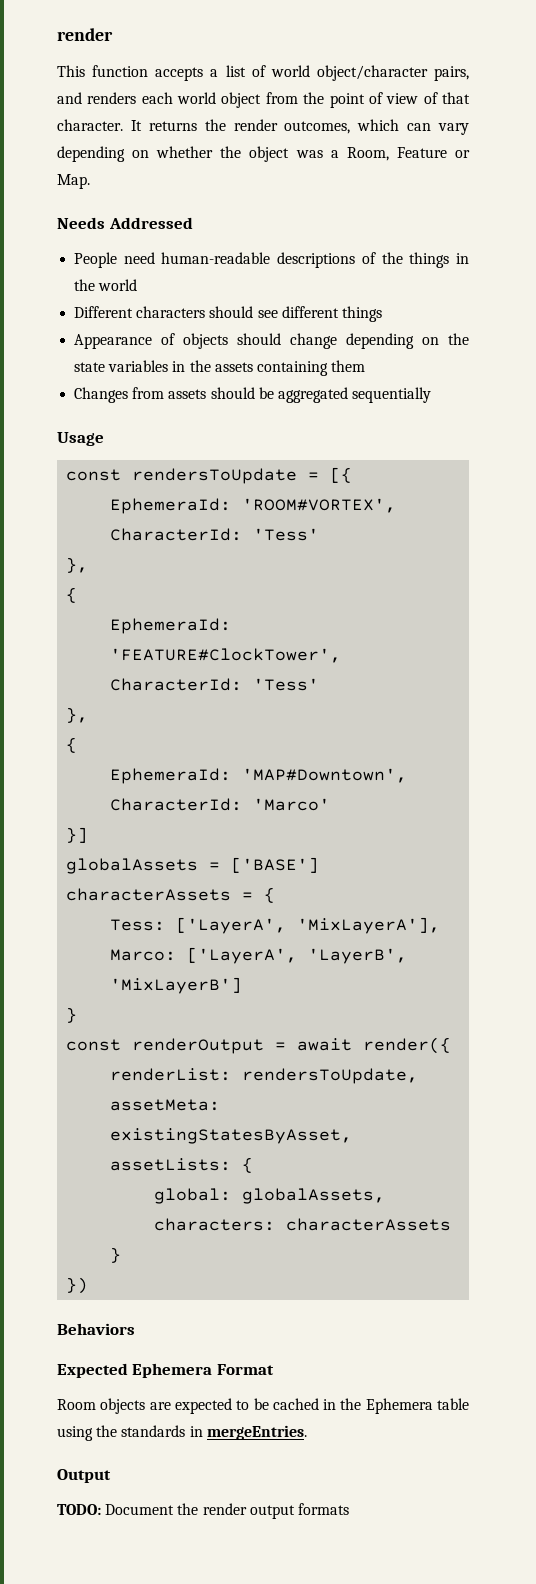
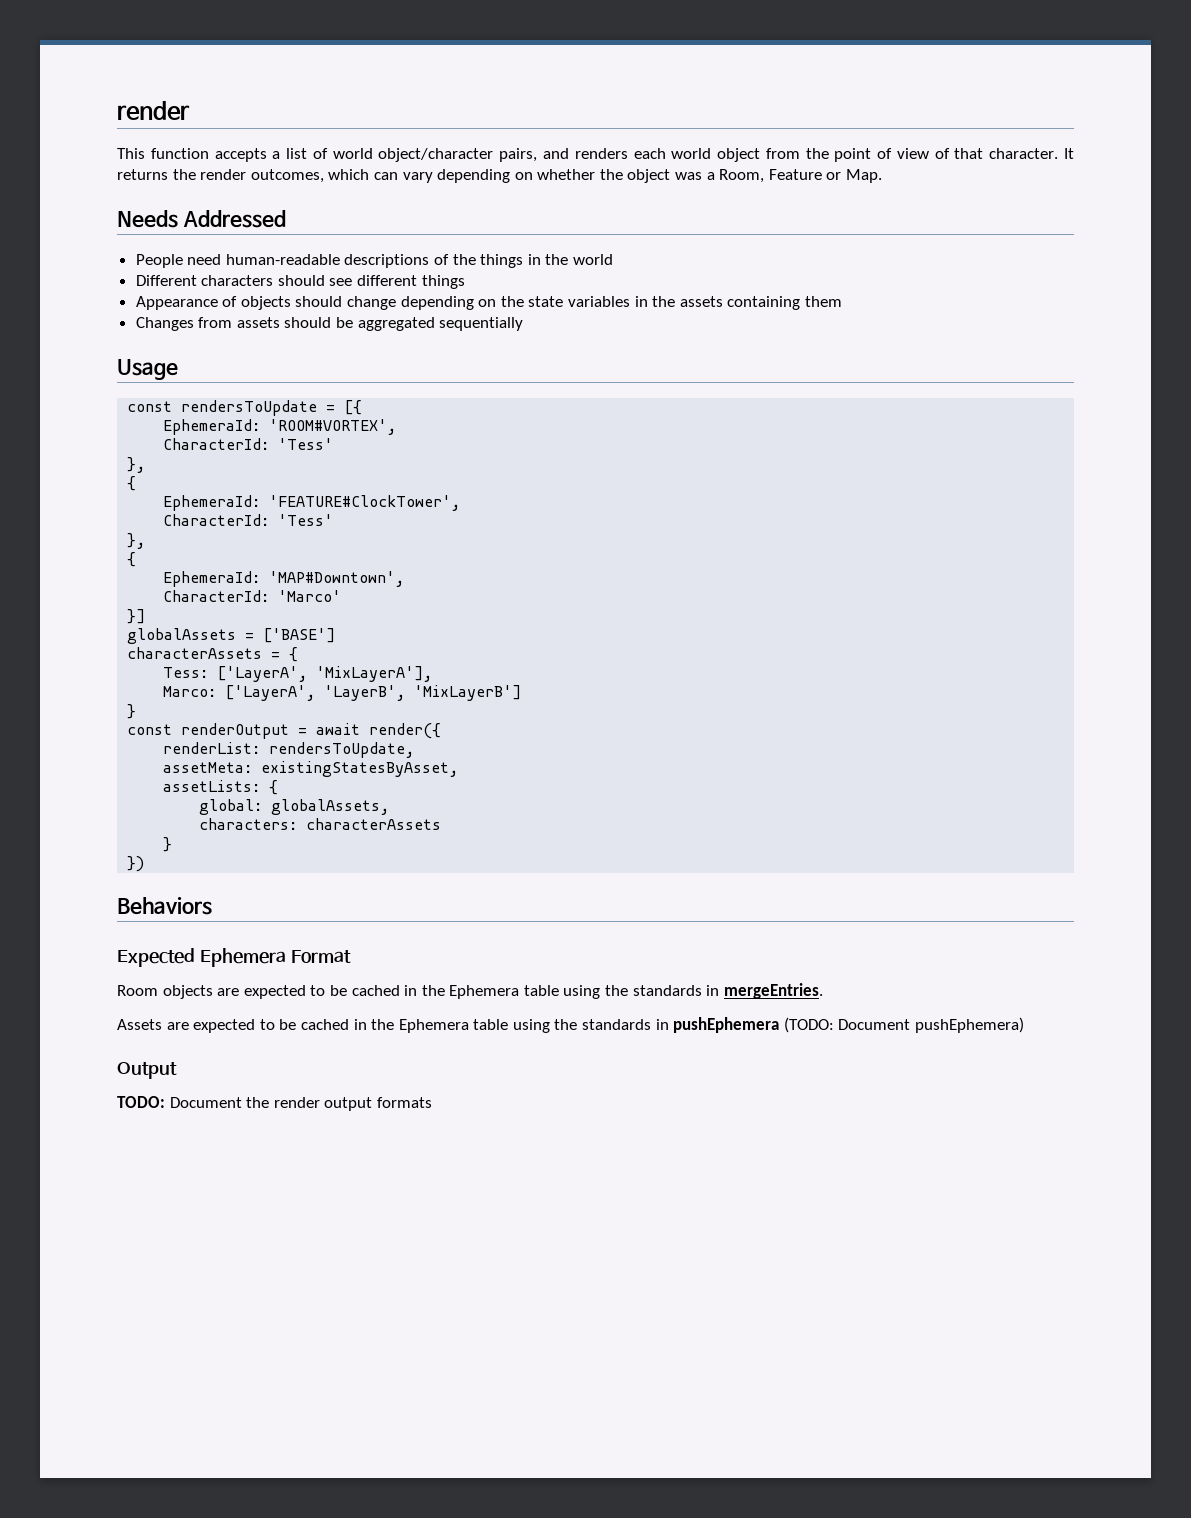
(307, 1432) none -> [117,1017,1025,1033] // Assets are expected to be cached in the Ephemera table using the standards in pushEphemera (TODO: Document pushEphemera)

